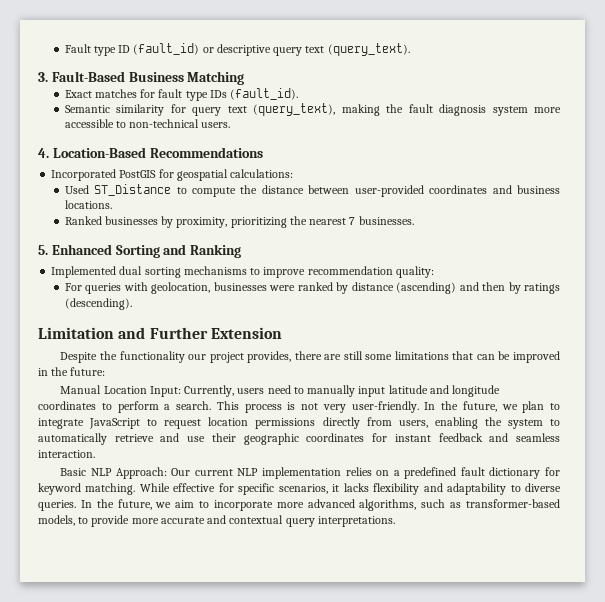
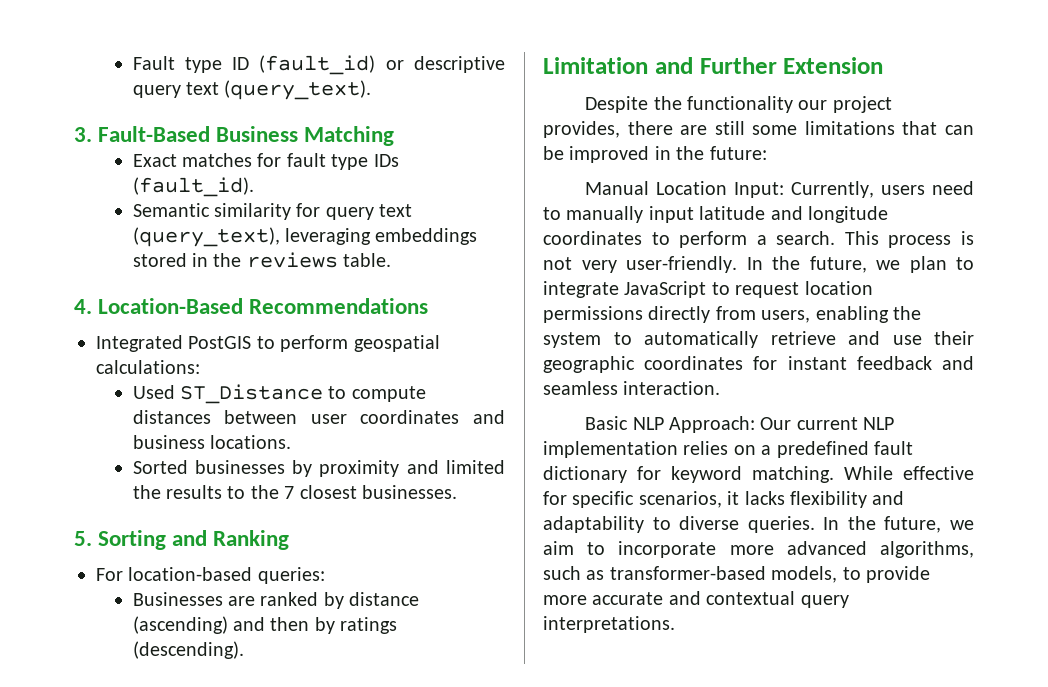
[341,104,561,116] [64,119,231,128] making the fault diagnosis system more accessible to non-technical users. -> [284,228,478,245] [132,252,392,268] leveraging embeddings stored in the reviews table.
[51,169,174,181] Incorporated PostGIS for -> [96,335,349,352] Integrated PostGIS to perform
[240,185,424,197] the distance between user-provided -> [132,410,347,424] distances between user
[64,216,102,225] Ranked -> [132,460,188,474] Sorted
[176,216,356,228] proximity, prioritizing the nearest 7 -> [319,460,505,477] [132,485,357,499] proximity and limited the results to the 7 closest
[51,244,112,255] Enhanced -> (92, 538) none
[51,266,434,278] [64,282,296,294] Implemented dual sorting mechanisms to improve recommendation quality: // For queries with geolocation, businesses were -> [96,567,325,584] [132,592,255,606] For location-based queries: // Businesses are

